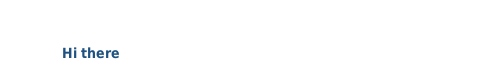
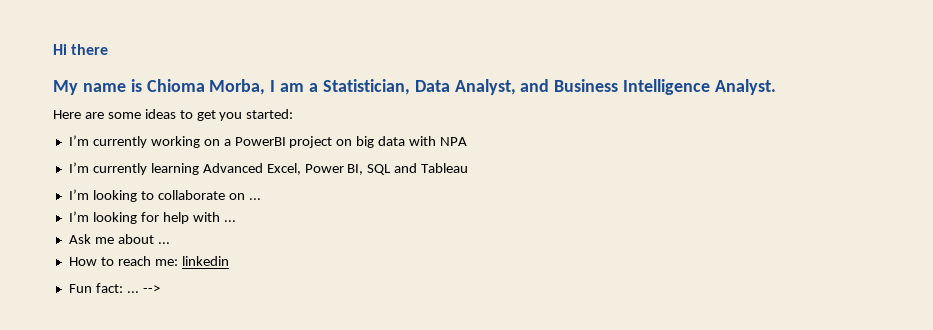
(120, 53) none -> [53,79,777,95] [53,109,294,121] [68,135,468,148] [68,162,469,175] [68,189,261,202] [68,211,236,224] [68,234,170,244] [68,256,229,266] [68,283,160,293] // My name is Chioma Morba, I am a Statistician, Data Analyst, and Business Intelligence Analyst. // Here are some ideas to get you started: // I’m currently working on a PowerBI project on big data with NPA // I’m currently learning Advanced Excel, Power BI, SQL and Tableau // I’m looking to collaborate on ... // I’m looking for help with ... // Ask me about ... // How to reach me: linkedin // Fun fact: ... -->

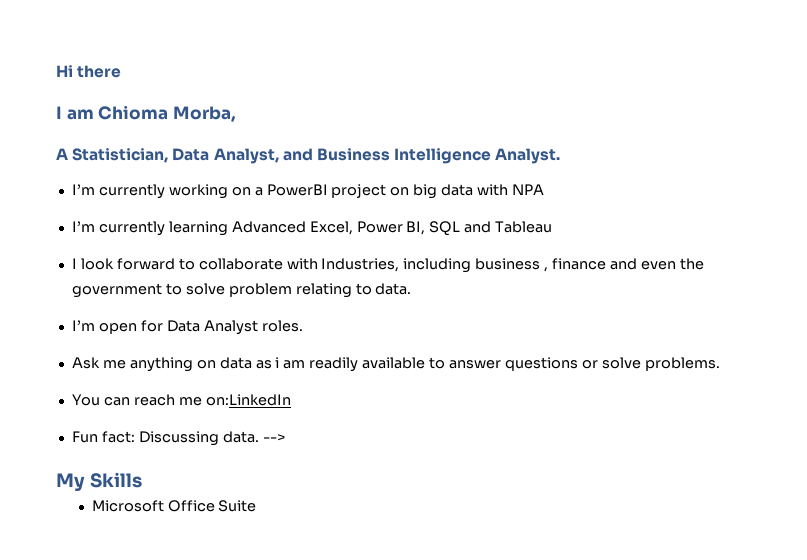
[53,79,142,95] My name is -> [56,106,94,120] I am
[270,80,319,92] I am a -> [56,148,68,160] // A
[53,109,294,121] // Here are some ideas to get you started: -> (561, 156) none
[68,189,261,202] [68,211,236,224] [68,234,170,244] [68,256,229,266] I’m looking to collaborate on ... // I’m looking for help with ... // Ask me about ... // How to reach me: linkedin -> [71,258,704,273] [71,283,412,298] [71,320,303,335] [71,357,720,372] [71,394,291,406] I look forward to collaborate with Industries, including business , finance and even the government to solve problem relating to data. // I’m open for Data Analyst roles. // Ask me anything on data as i am readily available to answer questions or solve problems. // You can reach me on:LinkedIn
[126,291,139,293] ... -> [138,431,259,446] Discussing data.
(160, 289) none -> [56,472,142,492] [91,500,257,512] // My Skills // Microsoft Office Suite

